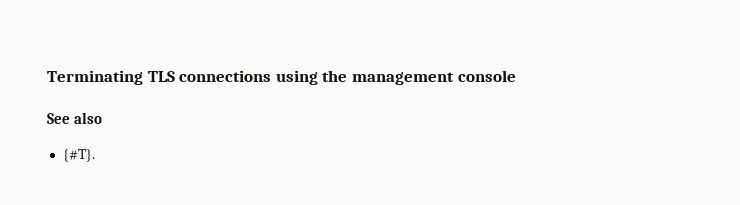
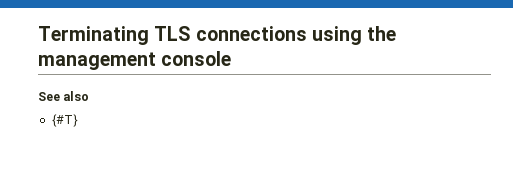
[62,149,95,162] {#T}. -> [51,114,78,127] {#T}

